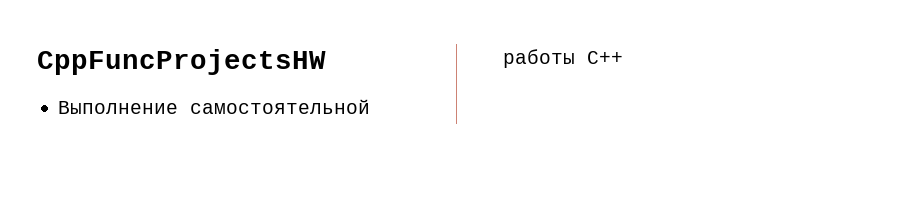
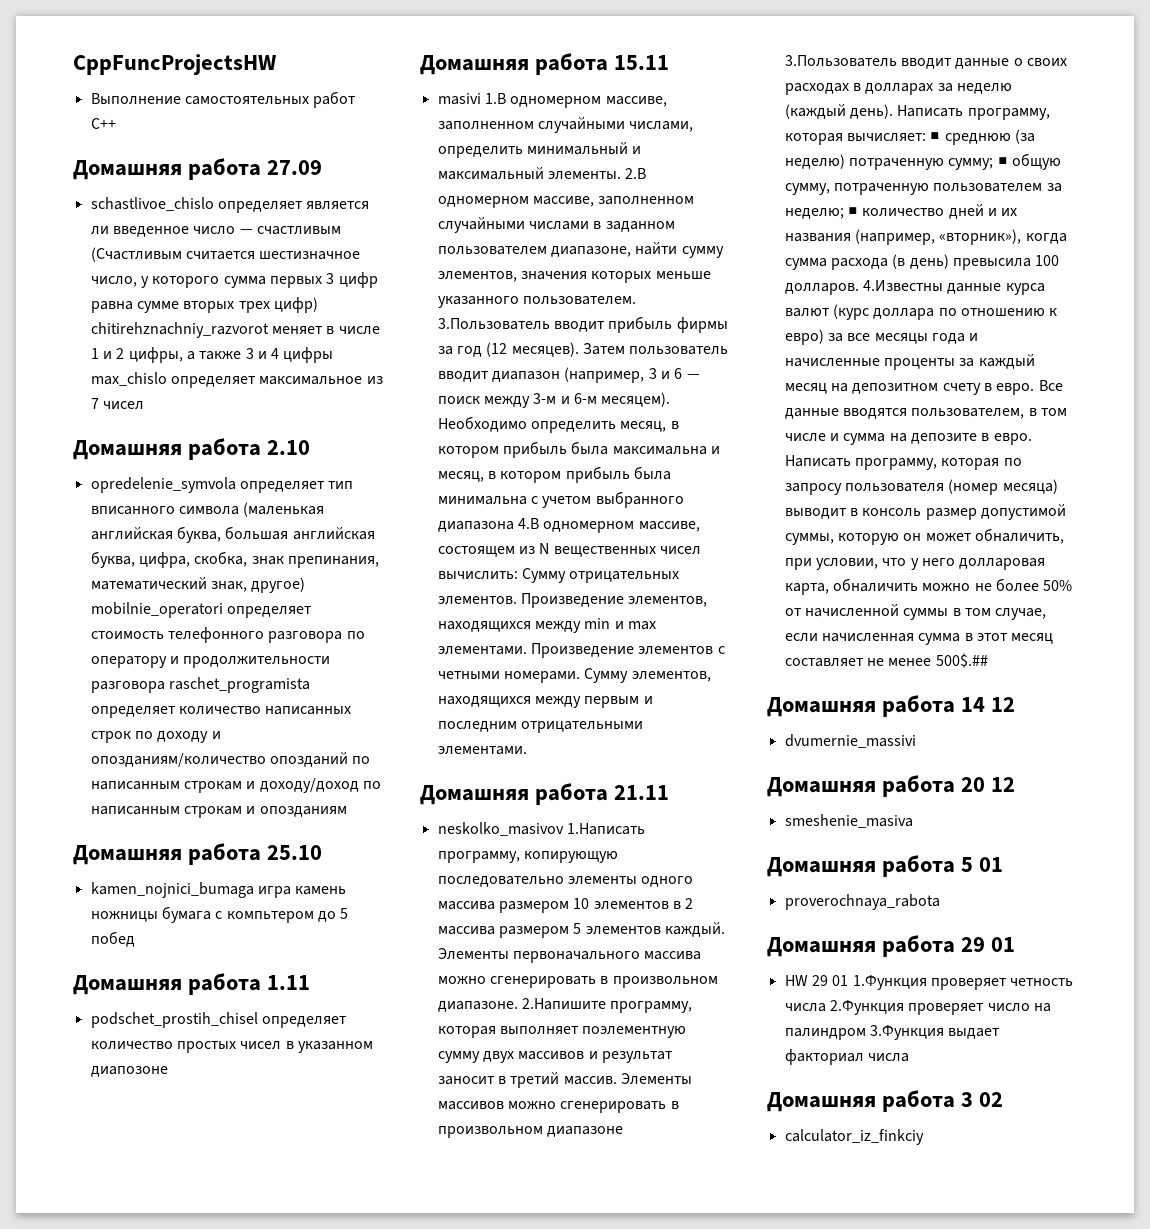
[190,99,371,114] [503,49,576,68] самостоятельной работы -> [184,91,356,108] самостоятельных работ
(624, 57) none -> [73,158,323,180] [90,197,370,213] [90,226,341,237] [90,247,361,262] [90,272,378,288] [90,297,318,313] [90,322,380,338] [90,347,334,363] [90,372,383,388] [90,398,144,410] [73,438,311,460] [90,477,354,493] [90,502,325,517] [90,526,375,543] [90,551,379,568] [90,577,306,593] [90,602,311,618] [90,627,365,643] [90,656,331,668] [90,677,310,693] [90,706,352,718] [90,731,221,743] [90,752,371,767] [90,778,381,793] [90,806,347,818] [73,843,323,865] [90,882,347,898] [90,906,349,923] [90,931,135,947] [73,973,311,995] [90,1012,346,1028] [90,1041,373,1053] [90,1066,168,1077] [420,53,670,75] [437,93,667,108] [437,117,694,133] [437,142,642,158] [437,167,647,180] [437,196,695,208] [437,217,675,233] [437,242,724,258] [437,271,711,283] [437,296,636,308] [437,316,728,333] [437,342,729,357] [437,367,700,383] [437,392,671,408] [437,416,679,433] [437,441,720,458] [437,466,671,483] [437,491,684,508] [437,518,700,533] [437,543,701,557] [437,568,680,583] [437,593,708,608] [437,618,656,633] [437,643,725,658] [437,668,711,683] [437,696,653,708] [437,721,643,733] [437,746,527,755] [420,783,670,805] [437,822,645,836] [437,851,618,863] [437,876,694,887] [437,898,694,913] [437,922,725,938] [437,948,702,963] [437,976,718,988] [437,998,693,1013] [437,1026,687,1038] [437,1051,672,1063] [437,1072,692,1088] [437,1101,679,1113] [437,1126,623,1138] [784,55,1067,69] [784,83,1012,95] [784,104,1050,120] [784,129,1035,145] [784,153,1061,170] [784,183,1062,195] [784,204,1018,219] [784,229,1067,245] [784,254,1060,270] [784,280,1045,295] [784,304,1058,320] [784,329,979,345] [784,354,1035,370] [784,380,1063,395] [784,408,1067,419] [784,433,1032,445] [784,455,1022,470] [784,479,1058,495] [784,504,1066,520] [784,528,1064,545] [784,558,1046,570] [784,578,1073,595] [784,604,1047,620] [784,633,1054,645] [784,653,988,668] [767,695,1016,717] [784,734,916,748] [767,775,1016,797] [784,814,913,828] [767,855,1004,877] [784,894,940,910] [767,935,1016,957] [784,975,1074,990] [784,1000,1051,1015] [784,1025,1000,1040] [784,1049,909,1065] [767,1090,1004,1112] [784,1129,924,1145] // Домашняя работа 27.09 // schastlivoe_chislo определяет является ли введенное число — счастливым (Счастливым считается шестизначное число, у которого сумма первых 3 цифр равна сумме вторых трех цифр) chitirehznachniy_razvorot меняет в числе 1 и 2 цифры, а также 3 и 4 цифры max_chislo определяет максимальное из 7 чисел // Домашняя работа 2.10 // opredelenie_symvola определяет тип вписанного символа (маленькая английская буква, большая английская буква, цифра, скобка, знак препинания, математический знак, другое) mobilnie_operatori определяет стоимость телефонного разговора по оператору и продолжительности разговора raschet_programista определяет количество написанных строк по доходу и опозданиям/количество опозданий по написанным строкам и доходу/доход по написанным строкам и опозданиям // Домашняя работа 25.10 // kamen_nojnici_bumaga игра камень ножницы бумага с компьтером до 5 побед // Домашняя работа 1.11 // podschet_prostih_chisel определяет количество простых чисел в указанном диапозоне // Домашняя работа 15.11 // masivi 1.В одномерном массиве, заполненном случайными числами, определить минимальный и максимальный элементы. 2.В одномерном массиве, заполненном случайными числами в заданном пользователем диапазоне, найти сумму элементов, значения которых меньше указанного пользователем. 3.Пользователь вводит прибыль фирмы за год (12 месяцев). Затем пользователь вводит диапазон (например, 3 и 6 — поиск между 3-м и 6-м месяцем). Необходимо определить месяц, в котором прибыль была максимальна и месяц, в котором прибыль была минимальна с учетом выбранного диапазона 4.В одномерном массиве, состоящем из N вещественных чисел вычислить: Сумму отрицательных элементов. Произведение элементов, находящихся между min и max элементами. Произведение элементов с четными номерами. Сумму элементов, находящихся между первым и последним отрицательными элементами. // Домашняя работа 21.11 // neskolko_masivov 1.Написать программу, копирующую последовательно элементы одного массива размером 10 элементов в 2 массива размером 5 элементов каждый. Элементы первоначального массива можно сгенерировать в произвольном диапазоне. 2.Напишите программу, которая выполняет поэлементную сумму двух массивов и результат заносит в третий массив. Элементы массивов можно сгенерировать в произвольном диапазоне 3.Пользователь вводит данные о своих расходах в долларах за неделю (каждый день). Написать программу, которая вычисляет: ■ среднюю (за неделю) потраченную сумму; ■ общую сумму, потраченную пользователем за неделю; ■ количество дней и их названия (например, «вторник»), когда сумма расхода (в день) превысила 100 долларов. 4.Известны данные курса валют (курс доллара по отношению к евро) за все месяцы года и начисленные проценты за каждый месяц на депозитном счету в евро. Все данные вводятся пользователем, в том числе и сумма на депозите в евро. Написать программу, которая по запросу пользователя (номер месяца) выводит в консоль размер допустимой суммы, которую он может обналичить, при условии, что у него долларовая карта, обналичить можно не более 50% от начисленной суммы в том случае, если начисленная сумма в этот месяц составляет не менее 500$.## // Домашняя работа 14 12 // dvumernie_massivi // Домашняя работа 20 12 // smeshenie_masiva // Домашняя работа 5 01 // proverochnaya_rabota // Домашняя работа 29 01 // HW 29 01 1.Функция проверяет четность числа 2.Функция проверяет число на палиндром 3.Функция выдает факториал числа // Домашняя работа 3 02 // calculator_iz_finkciy

